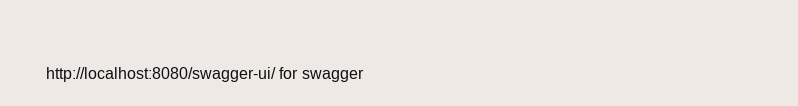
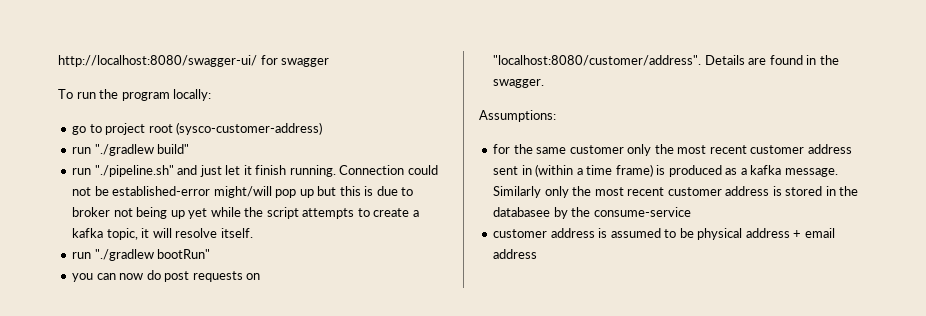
(364, 75) none -> [58,89,212,101] [72,122,323,135] [72,144,190,156] [72,165,438,177] [72,186,414,198] [72,207,419,219] [72,228,253,240] [72,249,211,261] [72,270,261,282] [493,55,839,66] [493,79,545,88] [479,110,556,122] [493,144,852,156] [493,164,838,177] [493,186,859,198] [493,207,691,219] [493,228,835,240] [493,249,538,259] // To run the program locally: // go to project root (sysco-customer-address) // run "./gradlew build" // run "./pipeline.sh" and just let it finish running. Connection could not be established-error might/will pop up but this is due to broker not being up yet while the script attempts to create a kafka topic, it will resolve itself. // run "./gradlew bootRun" // you can now do post requests on "localhost:8080/customer/address". Details are found in the swagger. // Assumptions: // for the same customer only the most recent customer address sent in (within a time frame) is produced as a kafka message. Similarly only the most recent customer address is stored in the databasee by the consume-service // customer address is assumed to be physical address + email address

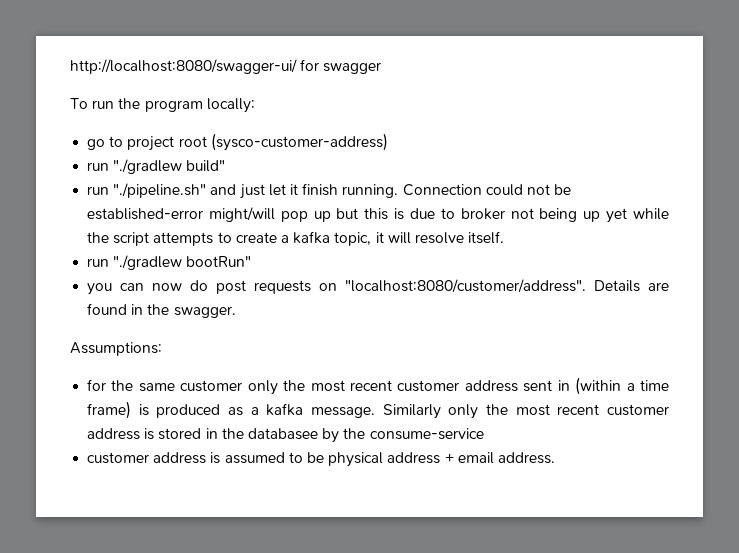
[493,249,538,259] address -> [497,452,555,464] address.

